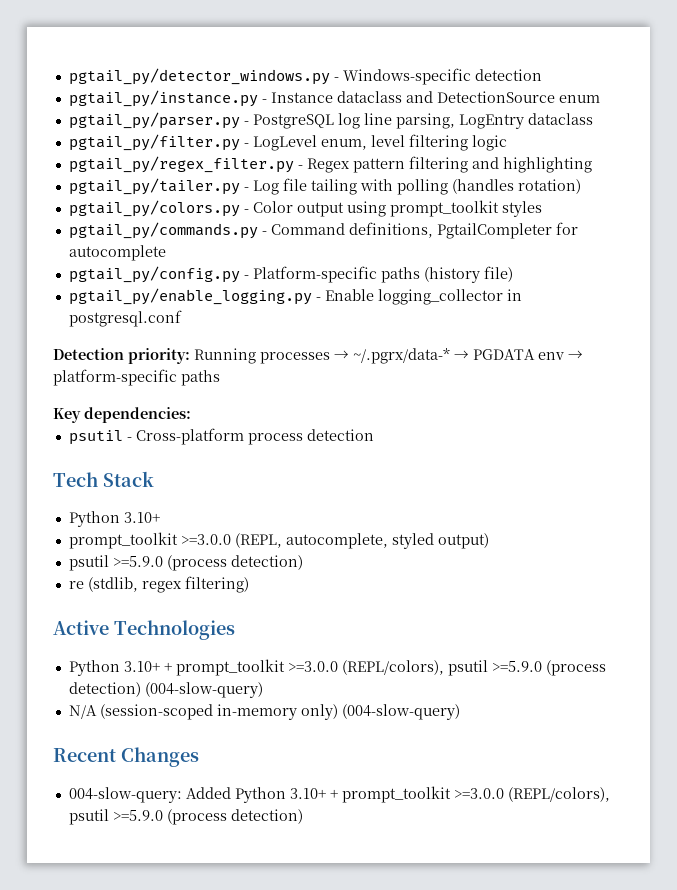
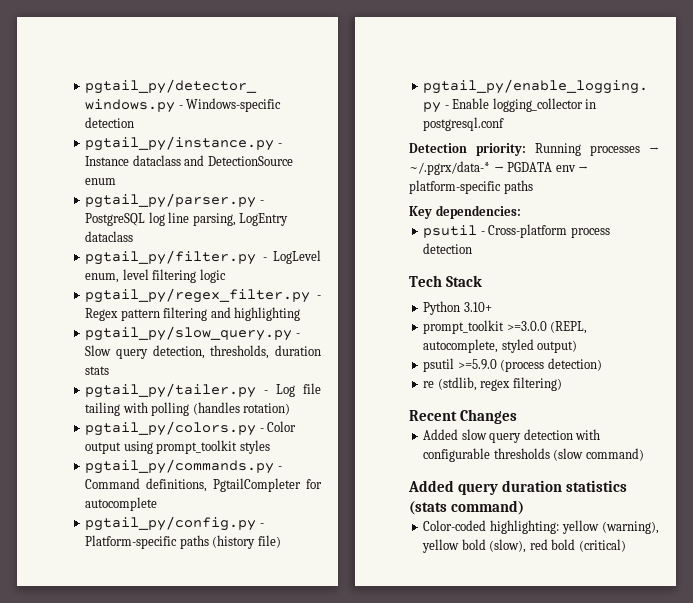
(592, 165) none -> [85,326,300,341] [85,345,321,359] [85,366,110,375] // pgtail_py/slow_query.py - Slow query detection, thresholds, duration stats
[53,620,235,640] [68,659,606,676] [68,682,263,698] [68,704,460,720] [53,747,199,767] [68,786,610,803] [68,809,303,825] Active Technologies // Python 3.10+ + prompt_toolkit >=3.0.0 (REPL/colors), psutil >=5.9.0 (process detection) (004-slow-query) // N/A (session-scoped in-memory only) (004-slow-query) // Recent Changes // 004-slow-query: Added Python 3.10+ + prompt_toolkit >=3.0.0 (REPL/colors), psutil >=5.9.0 (process detection) -> [409,409,518,424] [423,429,601,443] [423,448,644,462] [408,480,628,495] [409,500,525,515] [423,520,659,534] [422,539,626,553] Recent Changes // Added slow query detection with configurable thresholds (slow command) // Added query duration statistics (stats command) // Color-coded highlighting: yellow (warning), yellow bold (slow), red bold (critical)

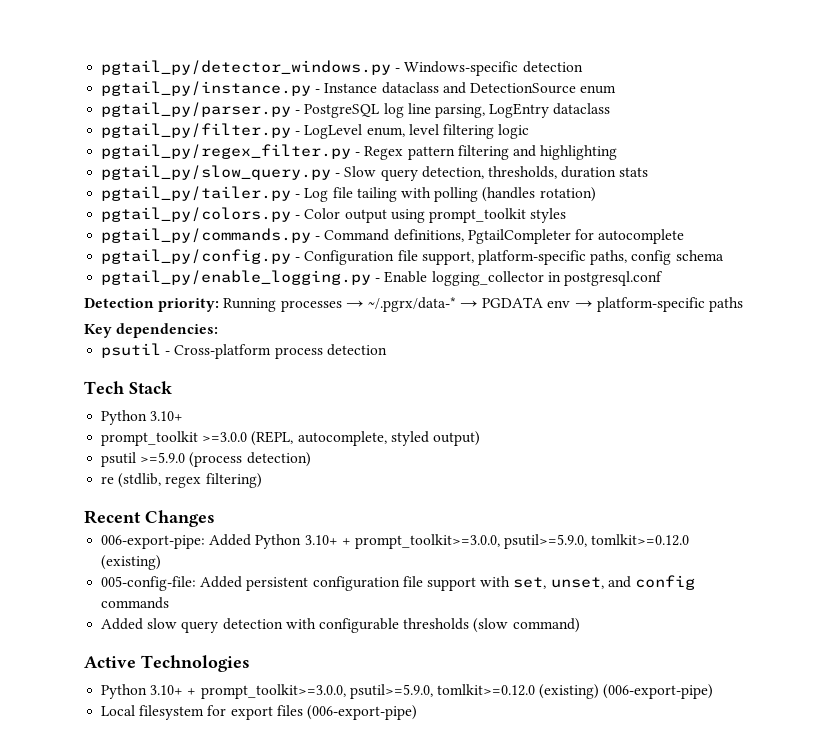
[85,535,281,549] Platform-specific paths (history file) -> [304,250,724,265] Configuration file support, platform-specific paths, config schema
(518, 416) none -> [101,534,690,549] [101,555,162,570] [101,575,695,591] [101,597,170,609] // 006-export-pipe: Added Python 3.10+ + prompt_toolkit>=3.0.0, psutil>=5.9.0, tomlkit>=0.12.0 (existing) // 005-config-file: Added persistent configuration file support with set, unset, and config commands
[408,480,628,495] [409,500,525,515] [423,520,659,534] [422,539,626,553] Added query duration statistics (stats command) // Color-coded highlighting: yellow (warning), yellow bold (slow), red bold (critical) -> [84,655,250,672] [101,684,714,699] [101,705,417,720] Active Technologies // Python 3.10+ + prompt_toolkit>=3.0.0, psutil>=5.9.0, tomlkit>=0.12.0 (existing) (006-export-pipe) // Local filesystem for export files (006-export-pipe)

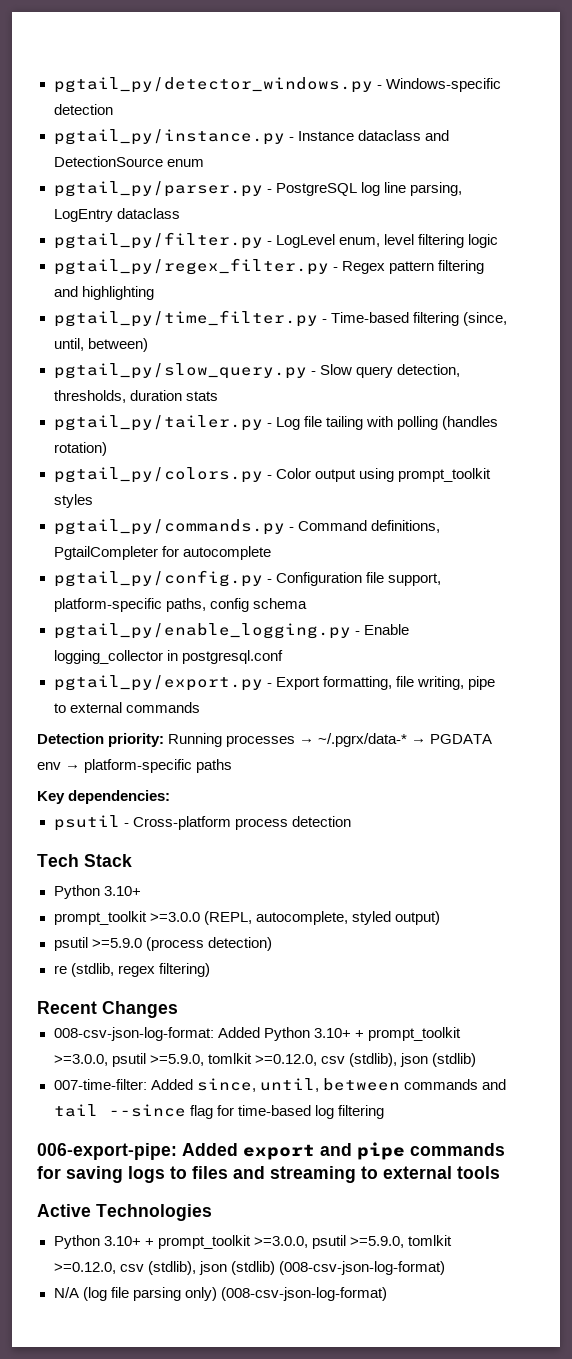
(618, 152) none -> [53,310,507,327] [53,338,148,352] // pgtail_py/time_filter.py - Time-based filtering (since, until, between)
(663, 278) none -> [53,675,495,691] [53,702,200,713] // pgtail_py/export.py - Export formatting, file writing, pipe to external commands
[101,535,206,549] 006-export-pipe: -> [53,1027,214,1041] 008-csv-json-log-format:
[354,534,690,549] [101,555,162,570] [101,575,695,591] [101,597,170,609] [101,618,580,633] prompt_toolkit>=3.0.0, psutil>=5.9.0, tomlkit>=0.12.0 (existing) // 005-config-file: Added persistent configuration file support with set, unset, and config commands // Added slow query detection with configurable thresholds (slow command) -> [367,1027,461,1041] [53,1053,476,1067] [53,1078,506,1092] [53,1104,384,1119] [37,1142,505,1160] [37,1166,500,1183] prompt_toolkit >=3.0.0, psutil >=5.9.0, tomlkit >=0.12.0, csv (stdlib), json (stdlib) // 007-time-filter: Added since, until, between commands and tail --since flag for time-based log filtering // 006-export-pipe: Added export and pipe commands for saving logs to files and streaming to external tools
[200,684,714,699] [101,705,417,720] prompt_toolkit>=3.0.0, psutil>=5.9.0, tomlkit>=0.12.0 (existing) (006-export-pipe) // Local filesystem for export files (006-export-pipe) -> [157,1235,452,1249] [53,1261,445,1275] [53,1287,387,1301] prompt_toolkit >=3.0.0, psutil >=5.9.0, tomlkit >=0.12.0, csv (stdlib), json (stdlib) (008-csv-json-log-format) // N/A (log file parsing only) (008-csv-json-log-format)

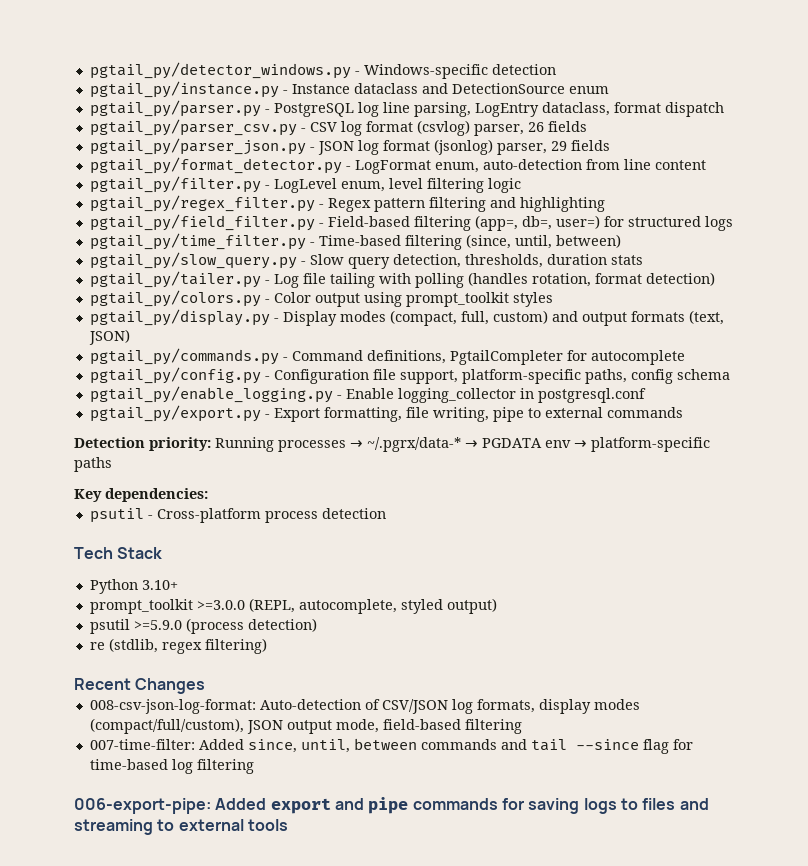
[116,208,180,219] dataclass -> [541,102,724,117] [89,119,587,136] [89,138,610,155] [89,157,706,174] dataclass, format dispatch // pgtail_py/parser_csv.py - CSV log format (csvlog) parser, 26 fields // pgtail_py/parser_json.py - JSON log format (jsonlog) parser, 29 fields // pgtail_py/format_detector.py - LogFormat enum, auto-detection from line content
(154, 293) none -> [89,214,733,231] // pgtail_py/field_filter.py - Field-based filtering (app=, db=, user=) for structured logs
[53,442,107,456] rotation) -> [531,272,715,287] rotation, format detection)
(93, 501) none -> [89,309,724,326] [88,329,130,345] // pgtail_py/display.py - Display modes (compact, full, custom) and output formats (text, JSON)
[217,1027,461,1041] [53,1053,476,1067] Added Python 3.10+ + prompt_toolkit >=3.0.0, psutil >=5.9.0, tomlkit >=0.12.0, csv (stdlib), json (stdlib) -> [259,699,640,714] [89,718,522,734] Auto-detection of CSV/JSON log formats, display modes (compact/full/custom), JSON output mode, field-based filtering
[37,1204,212,1221] [53,1235,452,1249] [53,1261,445,1275] [53,1287,387,1301] // Active Technologies // Python 3.10+ + prompt_toolkit >=3.0.0, psutil >=5.9.0, tomlkit >=0.12.0, csv (stdlib), json (stdlib) (008-csv-json-log-format) // N/A (log file parsing only) (008-csv-json-log-format) -> (288, 825) none

